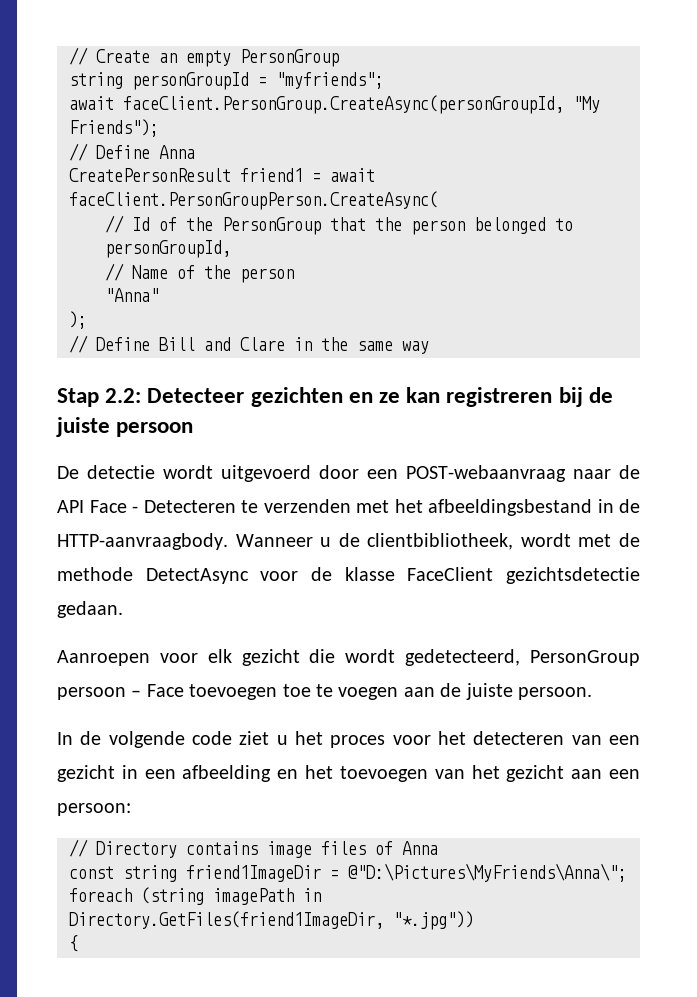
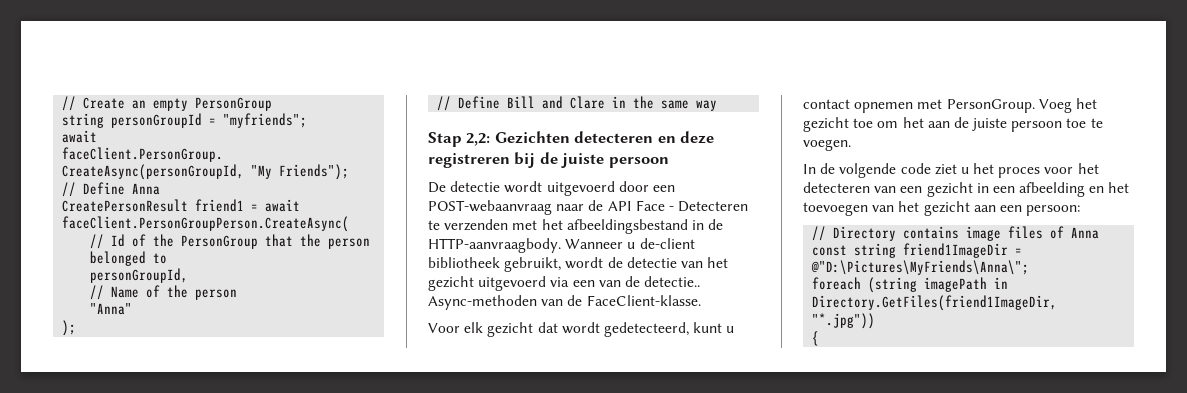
[105,387,441,407] 2.2: Detecteer gezichten en ze kan -> [466,131,715,146] 2,2: Gezichten detecteren en deze
[338,533,640,550] [57,567,641,584] [57,601,123,618] [57,650,198,666] de clientbibliotheek, wordt met de methode DetectAsync voor de klasse FaceClient gezichtsdetectie gedaan. // Aanroepen voor -> [639,238,695,249] [428,257,729,272] [428,276,701,291] [428,295,701,310] [428,323,460,333] de-client bibliotheek gebruikt, wordt de detectie van het gezicht uitgevoerd via een van de detectie.. Async-methoden van de FaceClient-klasse. // Voor
[309,649,336,663] die -> [537,322,558,333] dat
[530,650,641,666] [57,683,592,700] PersonGroup persoon – Face toevoegen toe te voegen aan de juiste persoon. -> [693,322,735,333] [803,98,1097,113] [803,117,1103,132] [803,139,851,151] kunt u contact opnemen met PersonGroup. Voeg het gezicht toe om het aan de juiste persoon toe te voegen.

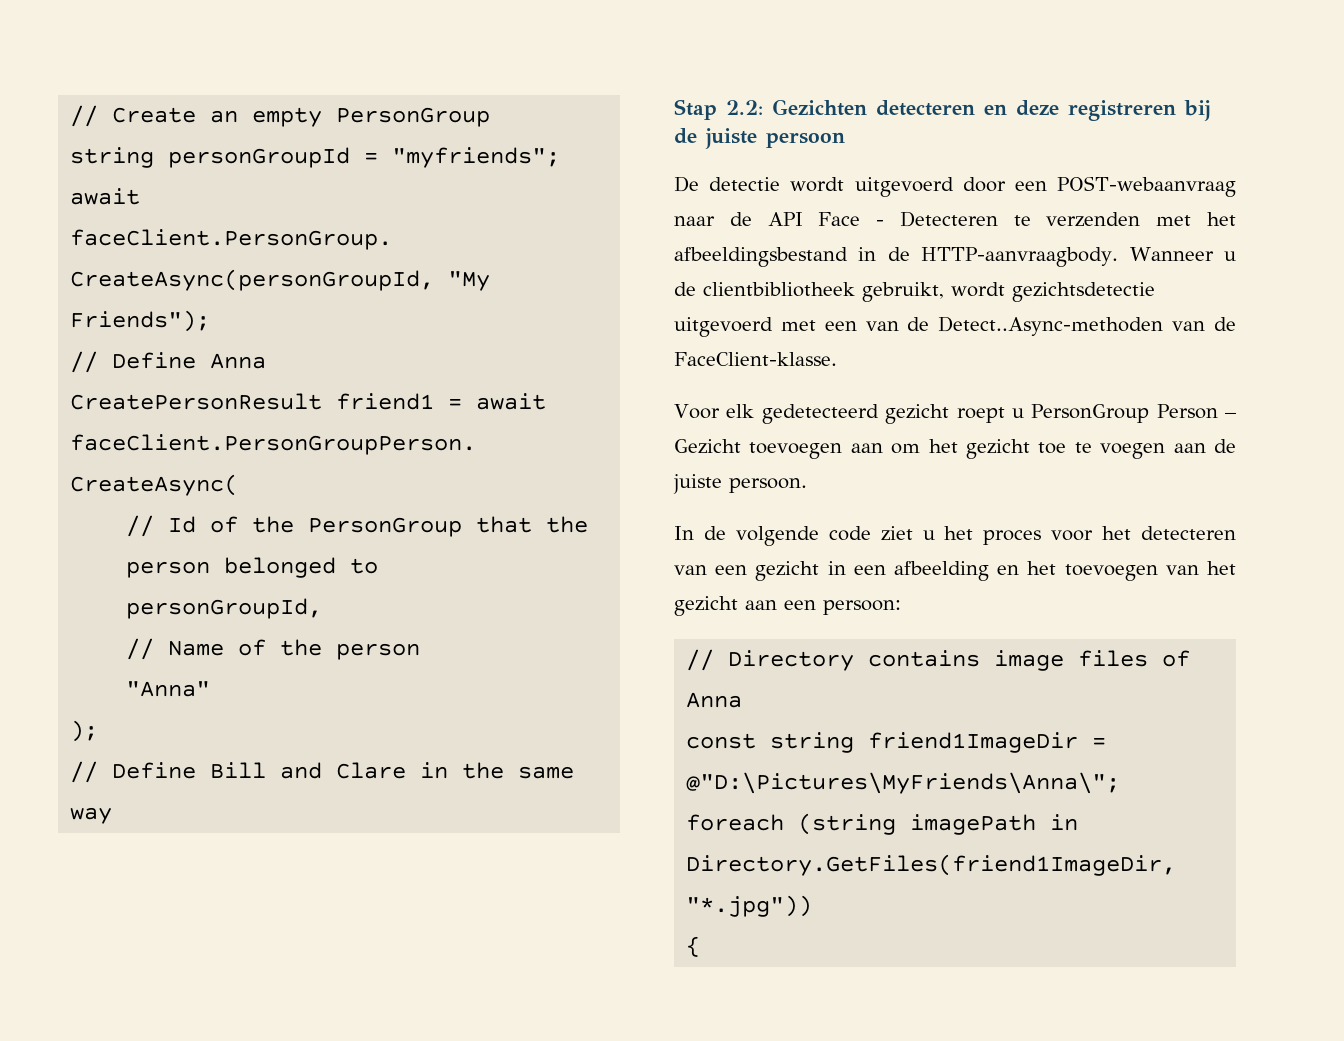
[466,133,491,146] 2,2: -> [726,100,763,115] 2.2:
[639,238,695,249] [428,257,729,272] [428,276,570,291] de-client bibliotheek gebruikt, wordt de detectie van het gezicht uitgevoerd via -> [674,282,1155,302] [674,317,816,337] de clientbibliotheek gebruikt, wordt gezichtsdetectie uitgevoerd met
[644,276,701,287] [428,295,537,310] detectie.. Async-methoden -> [938,316,1164,336] Detect..Async-methoden
[487,322,735,337] [803,99,1072,113] gezicht dat wordt gedetecteerd, kunt u contact opnemen met PersonGroup. Voeg -> [761,404,1236,424] [674,439,921,459] gedetecteerd gezicht roept u PersonGroup Person – Gezicht toevoegen aan om
[877,117,924,128] om het -> [1074,442,1166,459] te voegen
[1011,118,1103,132] [803,139,851,151] persoon toe te voegen. -> [729,478,807,493] persoon.

